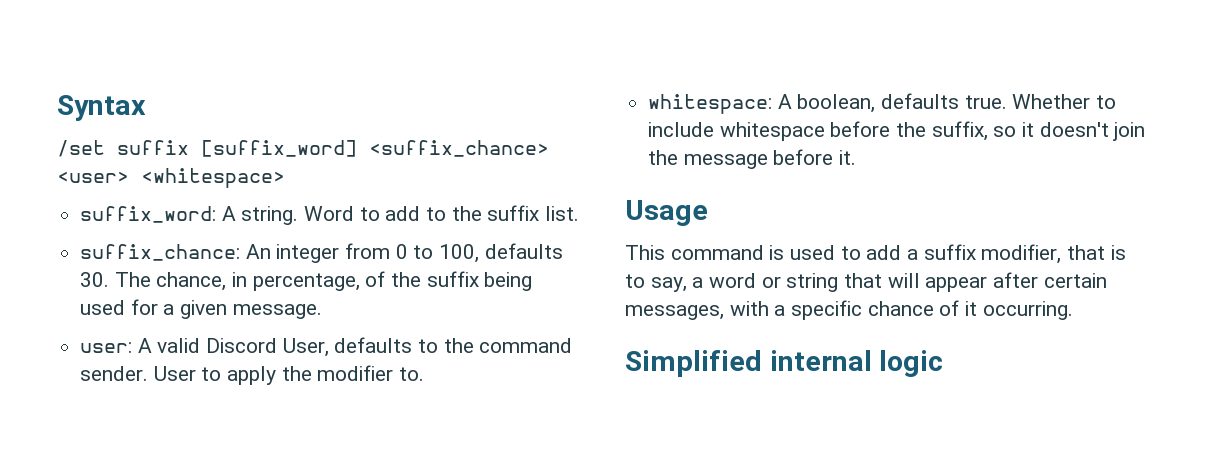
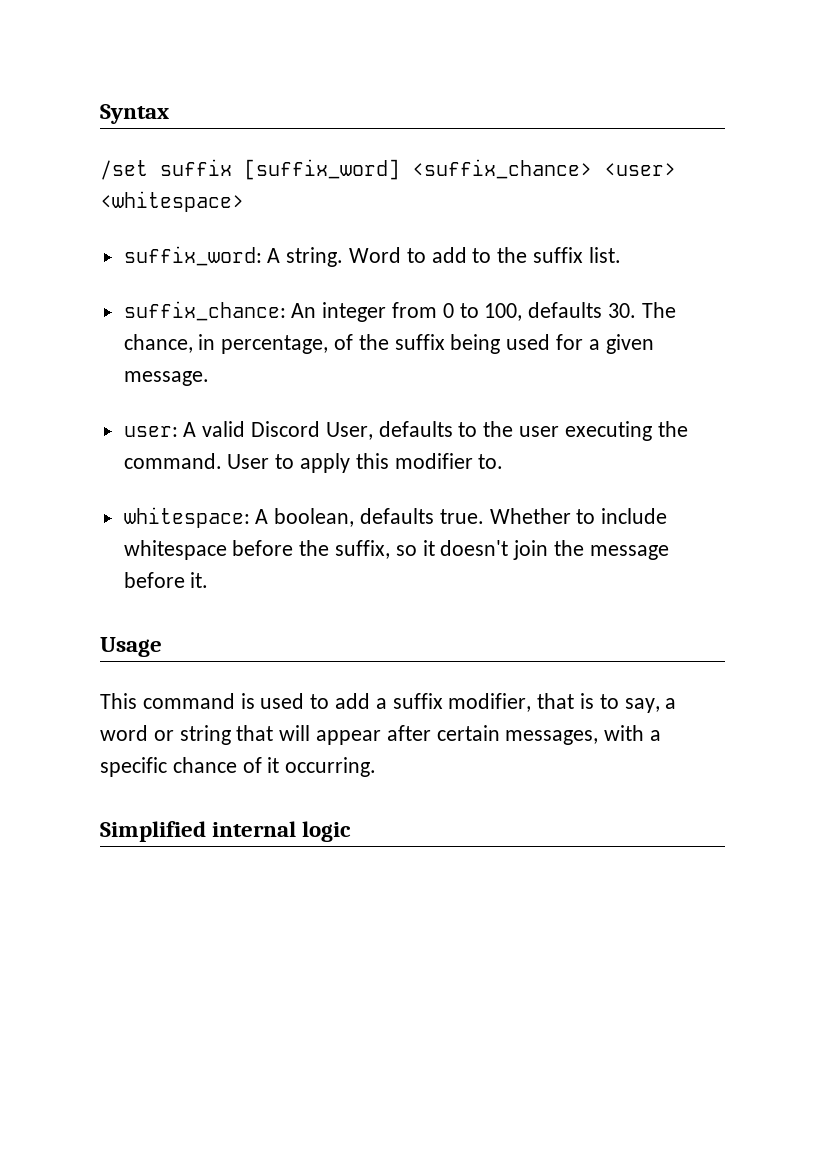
[479,338,573,353] [80,366,149,381] command sender. -> [519,421,688,441] [123,453,222,469] user executing the command.
[281,366,312,381] the -> [355,453,389,469] this

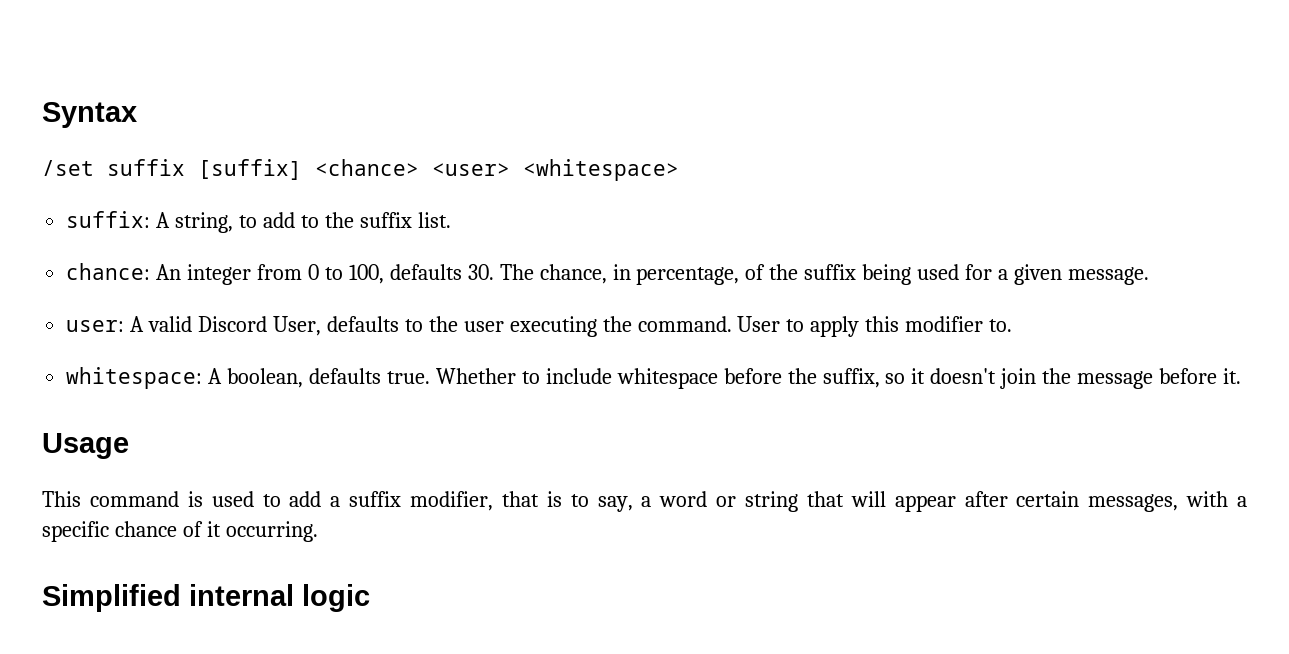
[244,159,592,180] [suffix_word] <suffix_chance> -> [198,159,419,180] [suffix] <chance>
[123,246,402,267] suffix_word: A string. Word -> [66,211,234,233] suffix: A string,
[123,301,286,321] suffix_chance: -> [66,263,151,280] chance:

